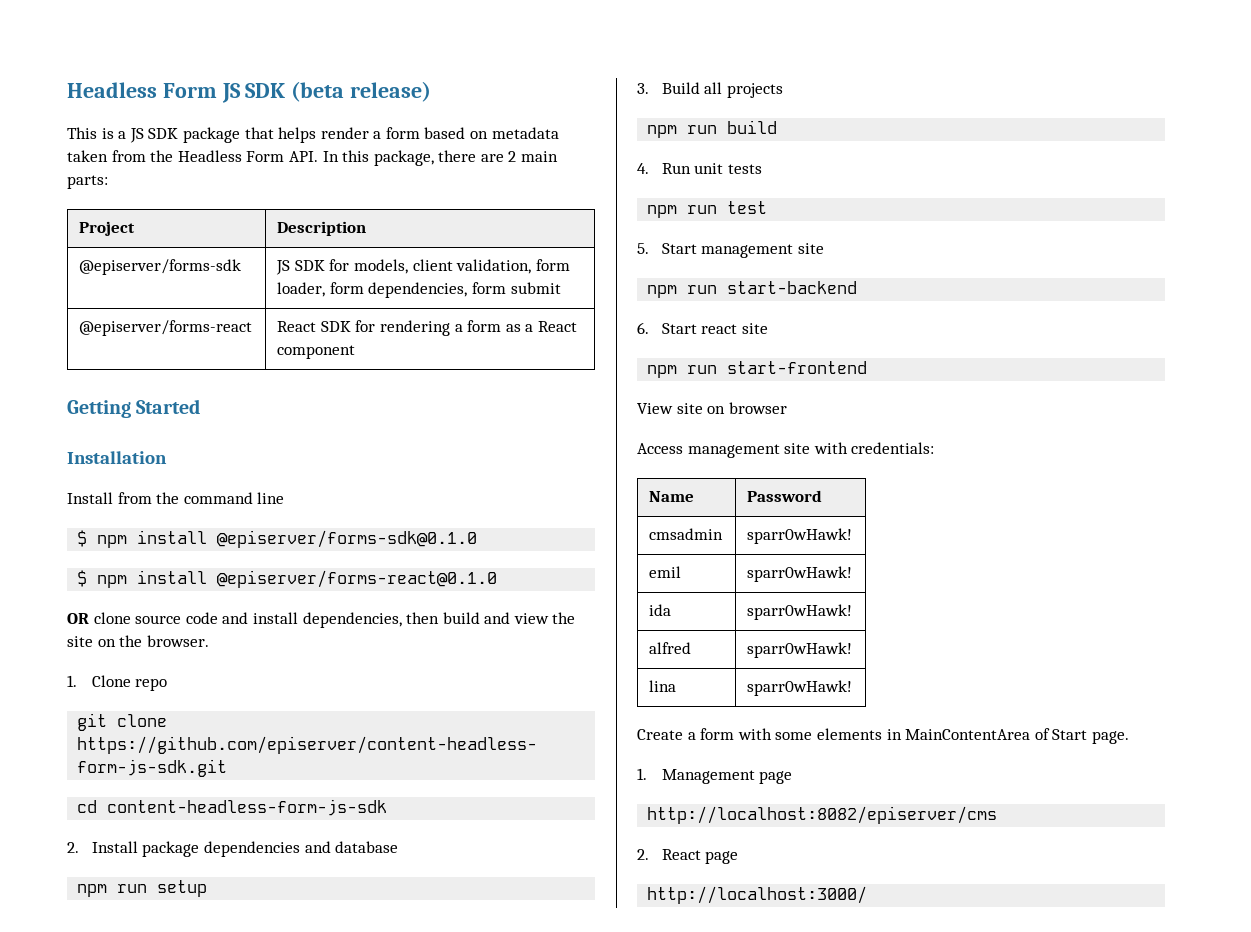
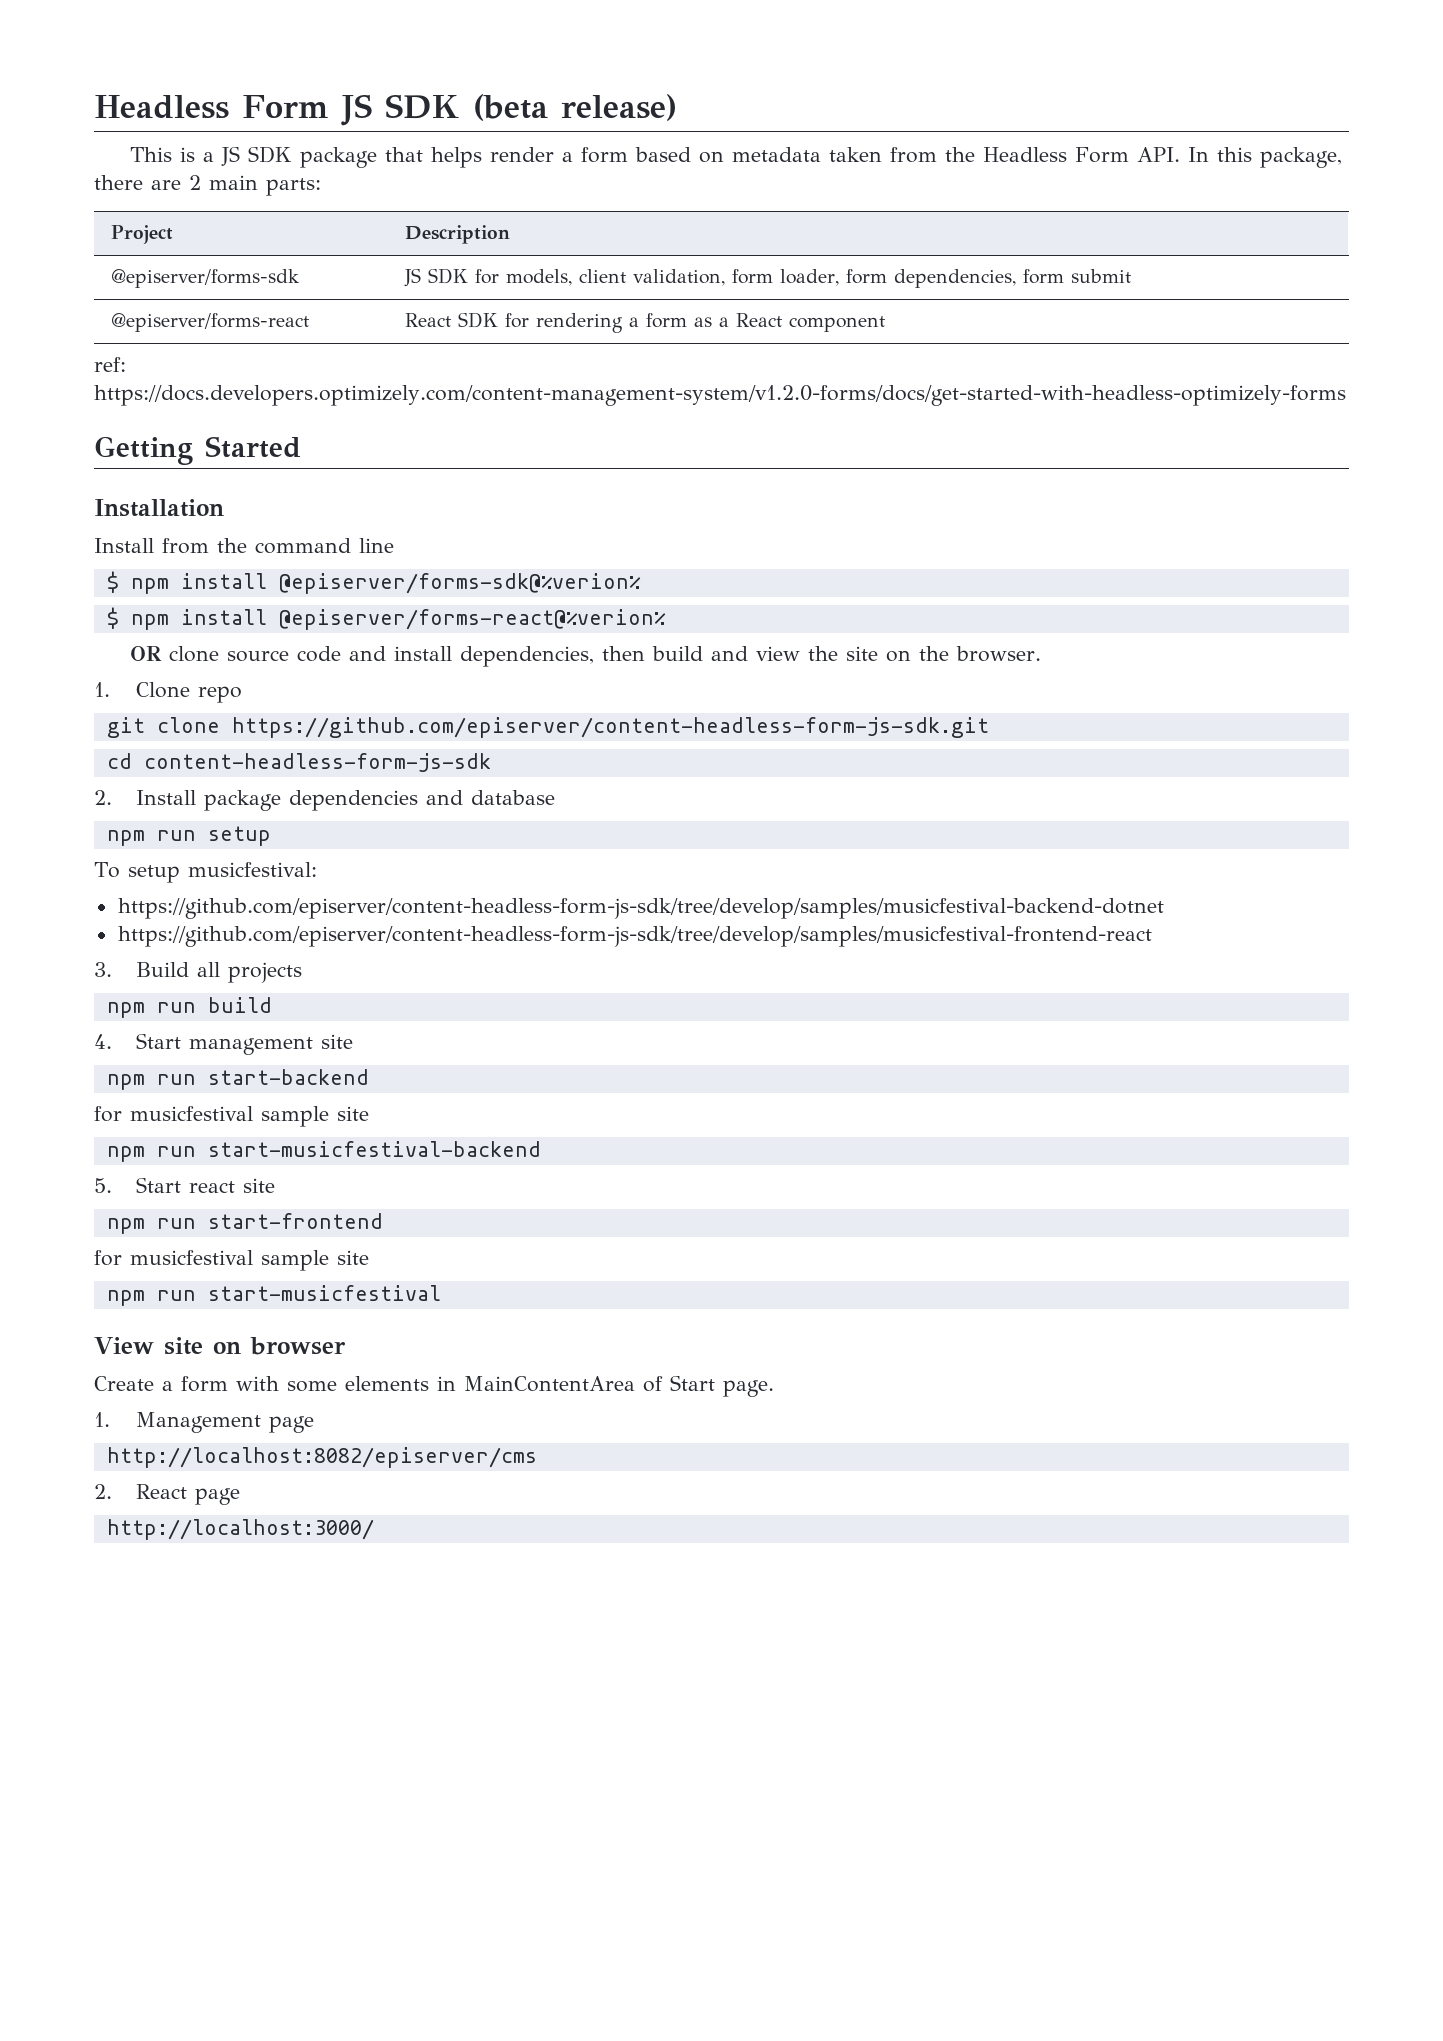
(356, 352) none -> [94,357,126,372] [94,385,1346,406] // ref: https://docs.developers.optimizely.com/content-management-system/v1.2.0-forms/docs/get-started-with-headless-optimizely-forms
[217,530,478,548] [77,570,498,588] @episerver/forms-sdk@0.1.0 // $ npm install @episerver/forms-react@0.1.0 -> [278,573,641,594] [106,607,666,630] @episerver/forms-sdk@%verion% // $ npm install @episerver/forms-react@%verion%
(208, 888) none -> [94,862,317,883] [117,898,1164,919] [117,926,1152,947] // To setup musicfestival: // https://github.com/episerver/content-headless-form-js-sdk/tree/develop/samples/musicfestival-backend-dotnet // https://github.com/episerver/content-headless-form-js-sdk/tree/develop/samples/musicfestival-frontend-react
[661,163,763,174] [647,201,768,218] [637,243,649,254] Run unit tests // npm run test // 5. -> (112, 1041) none
[637,322,649,334] 6. -> [94,1106,369,1127] [106,1141,541,1162] [94,1178,112,1193] for musicfestival sample site // npm run start-musicfestival-backend // 5.
[637,402,787,414] [637,442,935,458] [649,491,695,502] [747,490,823,502] [649,528,724,540] [747,528,853,544] [649,566,682,578] [747,566,853,582] [649,604,672,616] [747,604,853,620] [649,642,692,654] [747,642,853,658] [649,680,677,692] [747,680,853,696] View site on browser // Access management site with credentials: // Name | Password // cmsadmin | sparr0wHawk! // emil | sparr0wHawk! // ida | sparr0wHawk! // alfred | sparr0wHawk! // lina | sparr0wHawk! -> [94,1250,369,1271] [106,1285,441,1306] [94,1337,346,1355] for musicfestival sample site // npm run start-musicfestival // View site on browser

